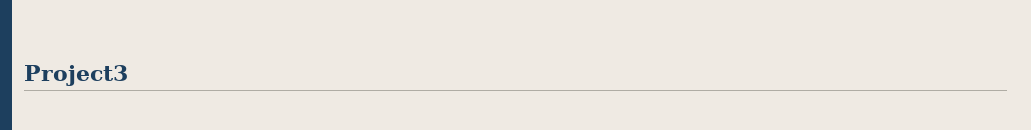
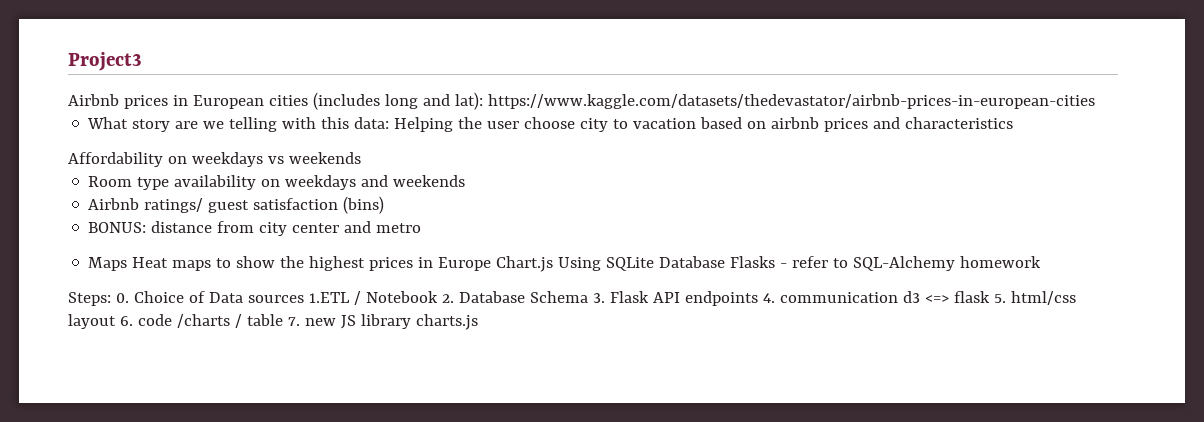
(128, 75) none -> [68,92,1095,110] [87,117,1014,132] [68,152,361,167] [88,175,466,190] [88,196,385,214] [88,221,422,236] [88,256,1042,272] [68,291,1076,306] [68,314,478,330] // Airbnb prices in European cities (includes long and lat): https://www.kaggle.com/datasets/thedevastator/airbnb-prices-in-european-cities // What story are we telling with this data: Helping the user choose city to vacation based on airbnb prices and characteristics // Affordability on weekdays vs weekends // Room type availability on weekdays and weekends // Airbnb ratings/ guest satisfaction (bins) // BONUS: distance from city center and metro // Maps Heat maps to show the highest prices in Europe Chart.js Using SQLite Database Flasks - refer to SQL-Alchemy homework // Steps: 0. Choice of Data sources 1.ETL / Notebook 2. Database Schema 3. Flask API endpoints 4. communication d3 <=> flask 5. html/css layout 6. code /charts / table 7. new JS library charts.js

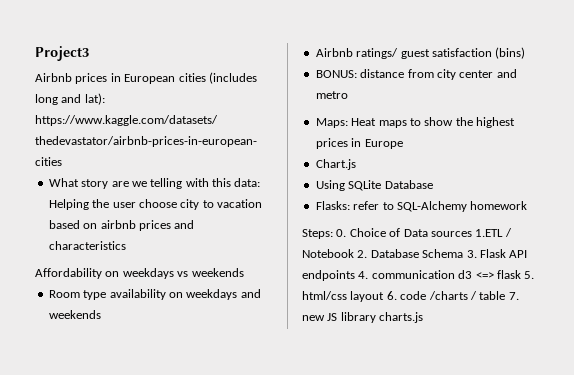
[88,257,128,271] Maps -> [315,118,348,128] Maps:
(492, 264) none -> (403, 144) //
(554, 264) none -> (356, 164) //
[730,256,788,268] Flasks - -> [315,201,350,210] // Flasks:

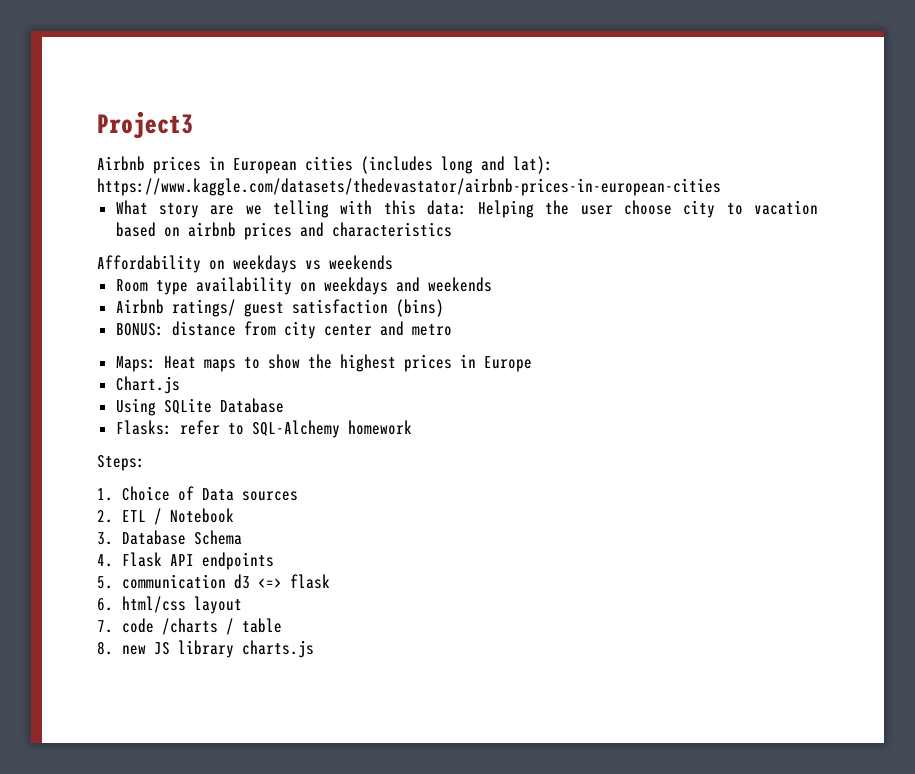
[336,229,347,237] 0. -> [97,488,113,501] // 1.
[475,229,504,237] 1.ETL -> [97,510,146,523] // 2. ETL
[357,250,368,258] 2. -> [97,532,113,545] // 3.
[466,250,477,258] 3. -> [97,554,113,567] // 4.
[358,271,369,279] 4. -> [97,576,113,589] // 5.
[524,271,535,279] 5. -> [97,598,113,611] // 6.
[386,291,397,300] 6. -> [97,620,113,633] // 7.
[508,292,519,300] 7. -> [97,641,113,655] // 8.

